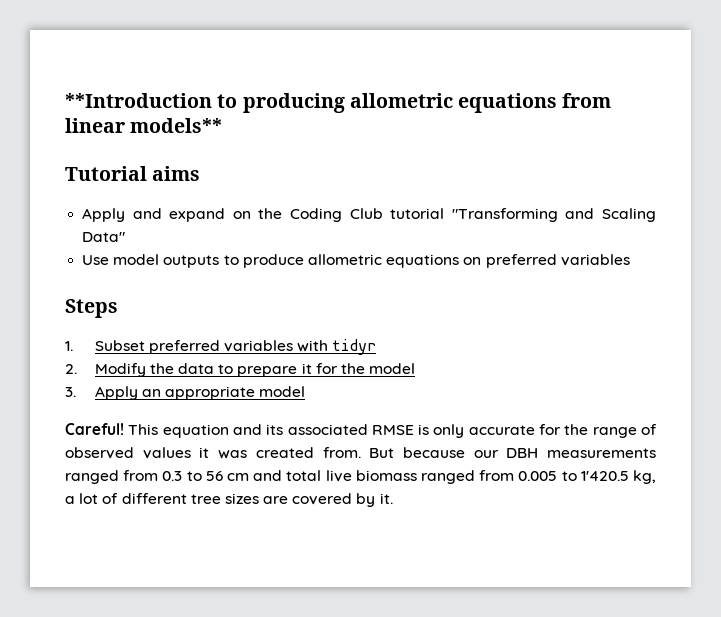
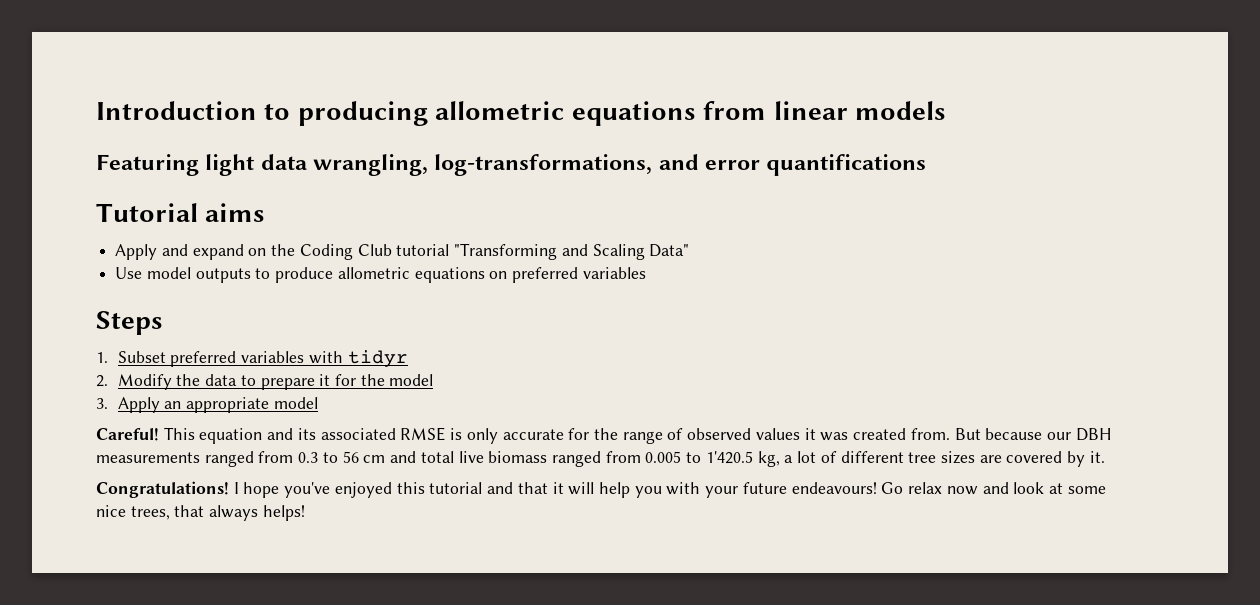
[65,93,212,108] **Introduction -> [96,101,257,120] Introduction
[130,118,223,133] models** -> [854,101,946,120] [96,154,927,176] models // Featuring light data wrangling, log-transformations, and error quantifications
(393, 498) none -> [96,481,1106,498] [96,505,305,521] // Congratulations! I hope you've enjoyed this tutorial and that it will help you with your future endeavours! Go relax now and look at some nice trees, that always helps!

